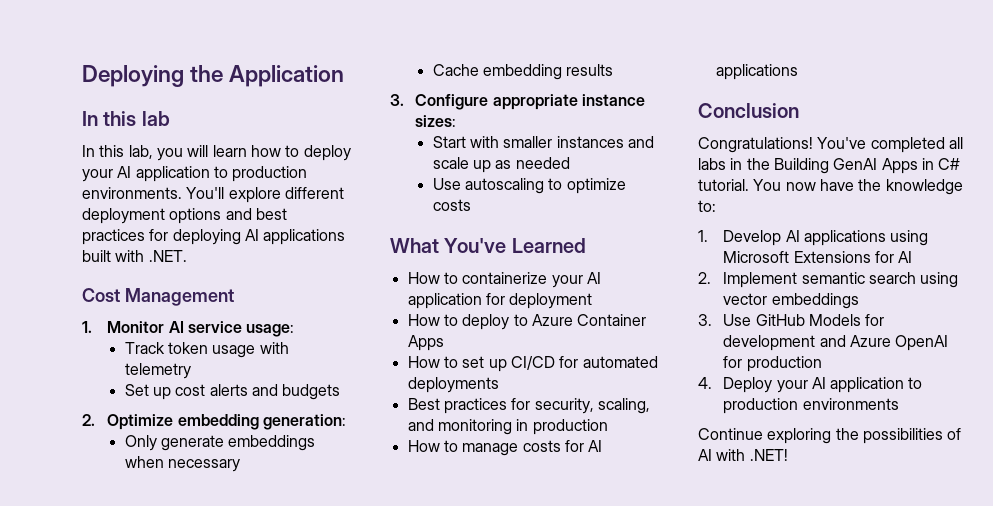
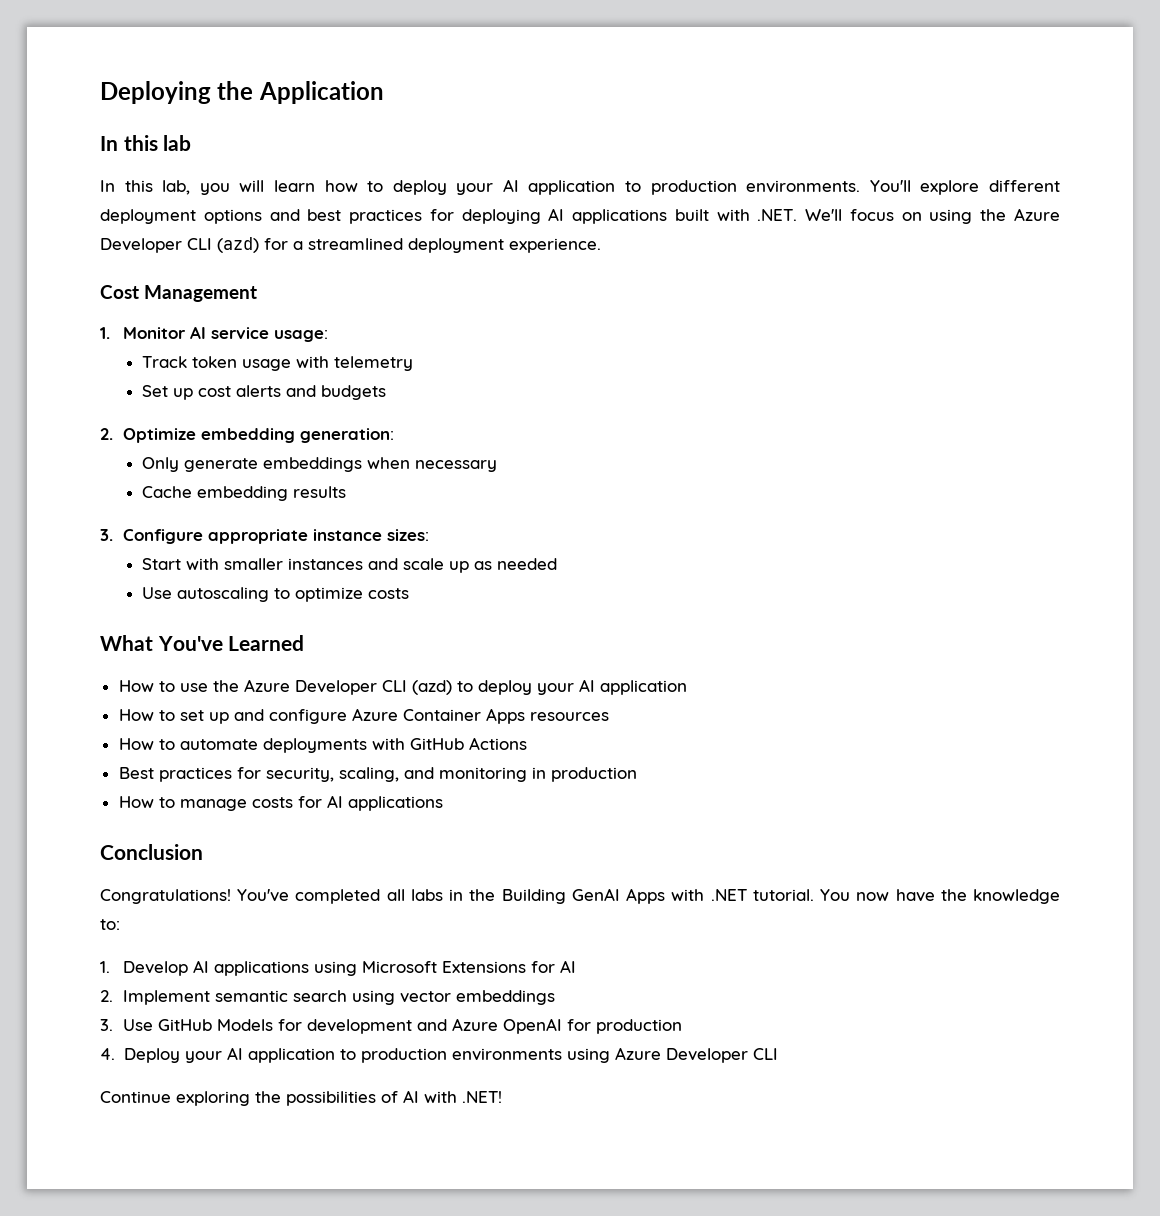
(187, 256) none -> [805,208,1060,224] [100,237,601,253] We'll focus on using the Azure Developer CLI (azd) for a streamlined deployment experience.
[462,272,601,288] [407,293,593,309] [407,314,647,330] [407,335,444,351] [407,356,658,372] [407,377,499,393] containerize your AI application for deployment // How to deploy to Azure Container Apps // How to set up CI/CD for automated deployments -> [179,679,687,695] [118,708,609,724] [118,737,527,753] use the Azure Developer CLI (azd) to deploy your AI application // How to set up and configure Azure Container Apps resources // How to automate deployments with GitHub Actions
[921,158,961,170] in C# -> [671,889,747,901] with .NET
(899, 404) none -> [566,1047,778,1063] using Azure Developer CLI

